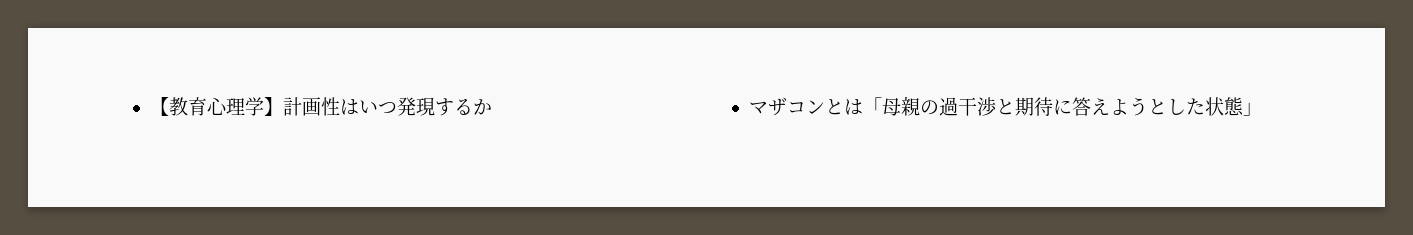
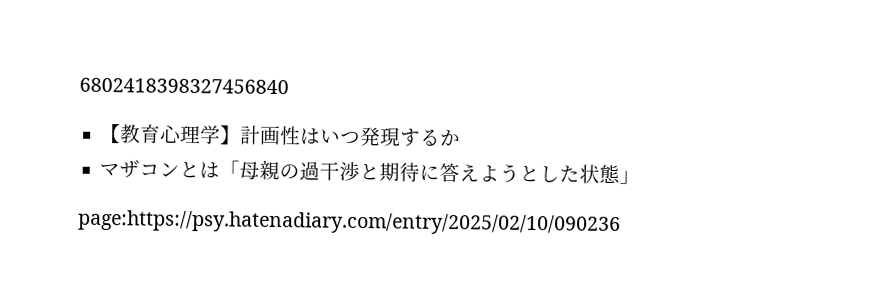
(149, 106) none -> [79,77,289,95] 6802418398327456840 //
(1262, 109) none -> [78,209,621,237] // page:https://psy.hatenadiary.com/entry/2025/02/10/090236

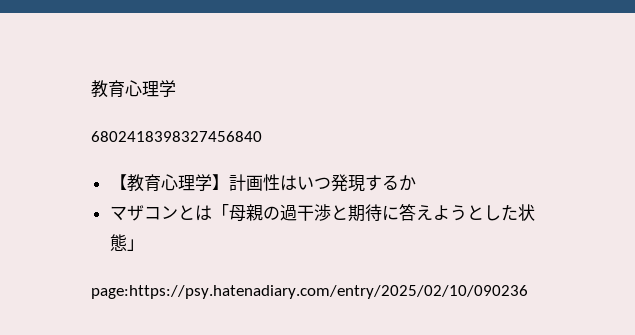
(79, 86) none -> [91,80,176,98] 教育心理学 //

